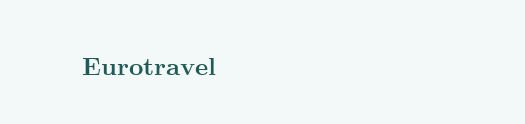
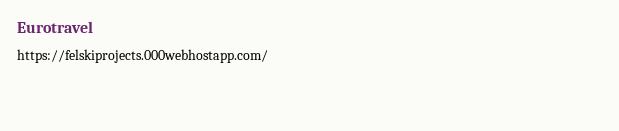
(216, 66) none -> [17,49,268,63] // https://felskiprojects.000webhostapp.com/

